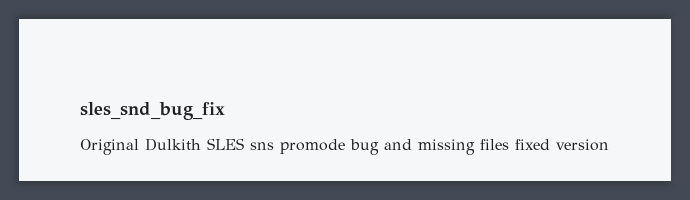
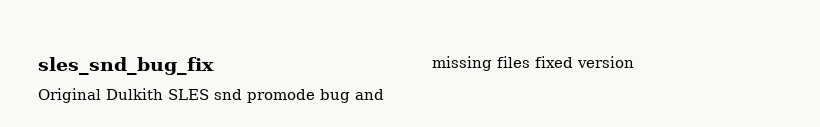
[250,142,274,150] sns -> [214,89,242,100] snd

